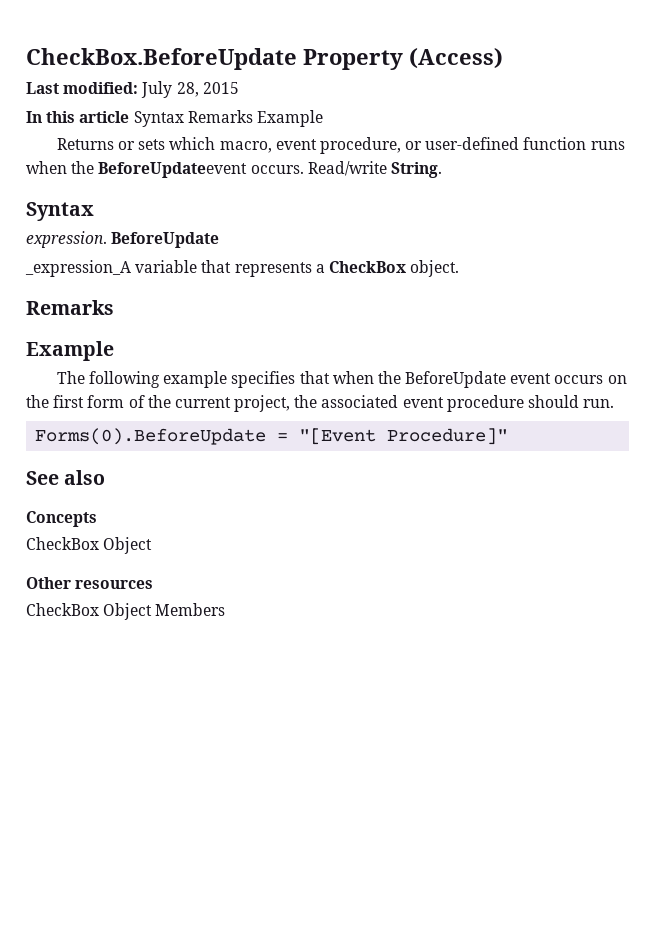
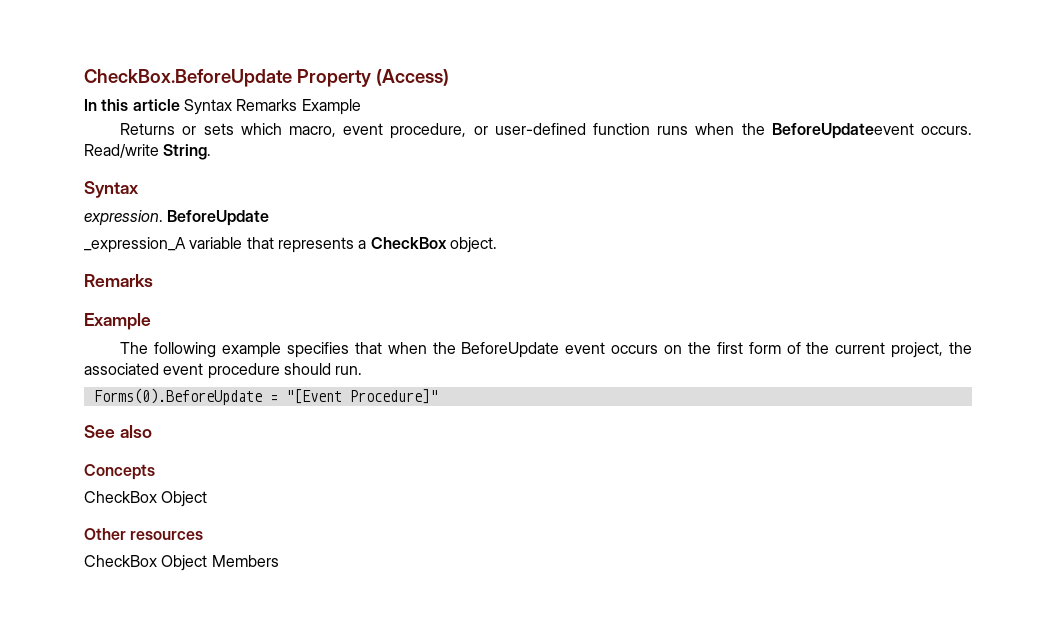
[26,81,239,98] // Last modified: July 28, 2015 -> (449, 77) none

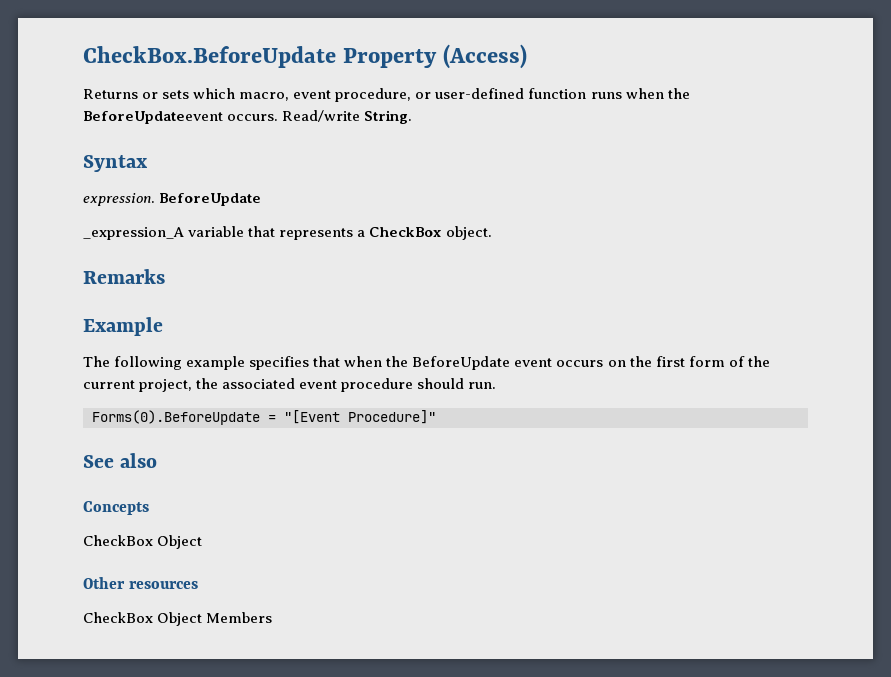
[84,99,361,115] // In this article Syntax Remarks Example -> (527, 56) none

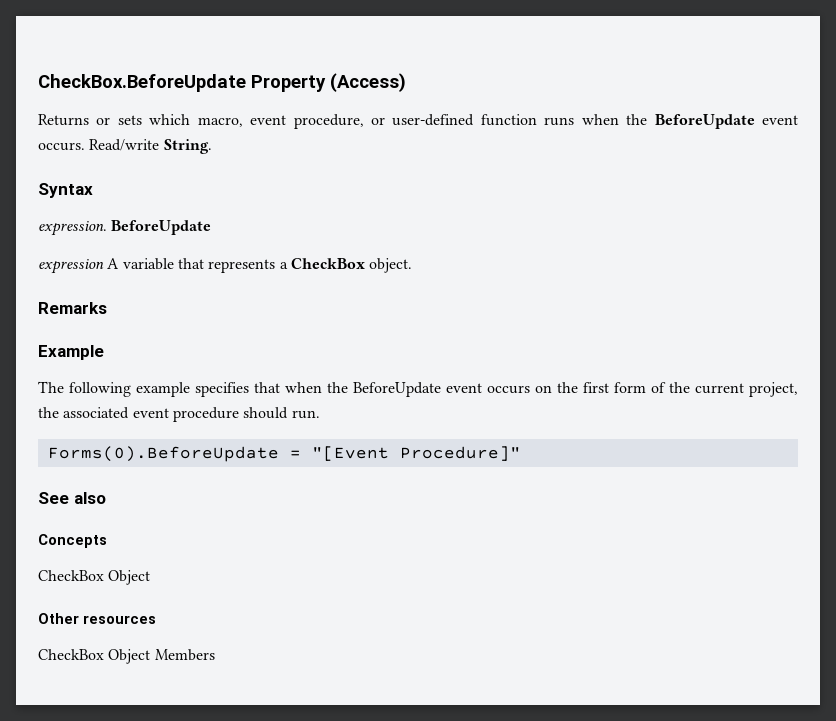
[83,111,223,124] BeforeUpdateevent -> [654,114,799,129] BeforeUpdate event
[83,227,184,240] _expression_A -> [38,258,120,274] expression A

